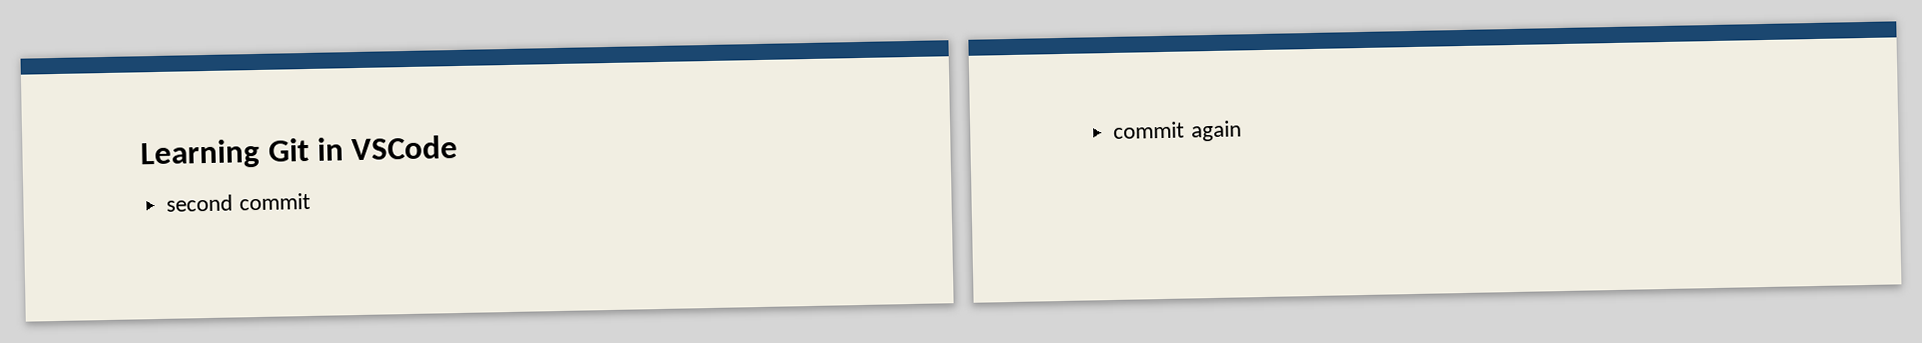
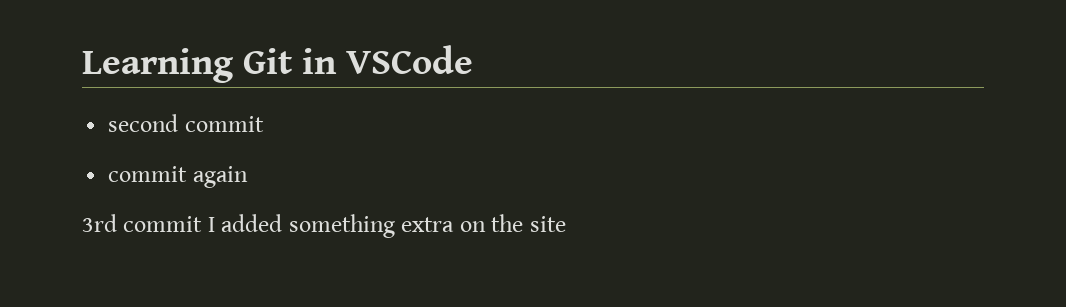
(1242, 131) none -> [82,214,566,238] // 3rd commit I added something extra on the site

